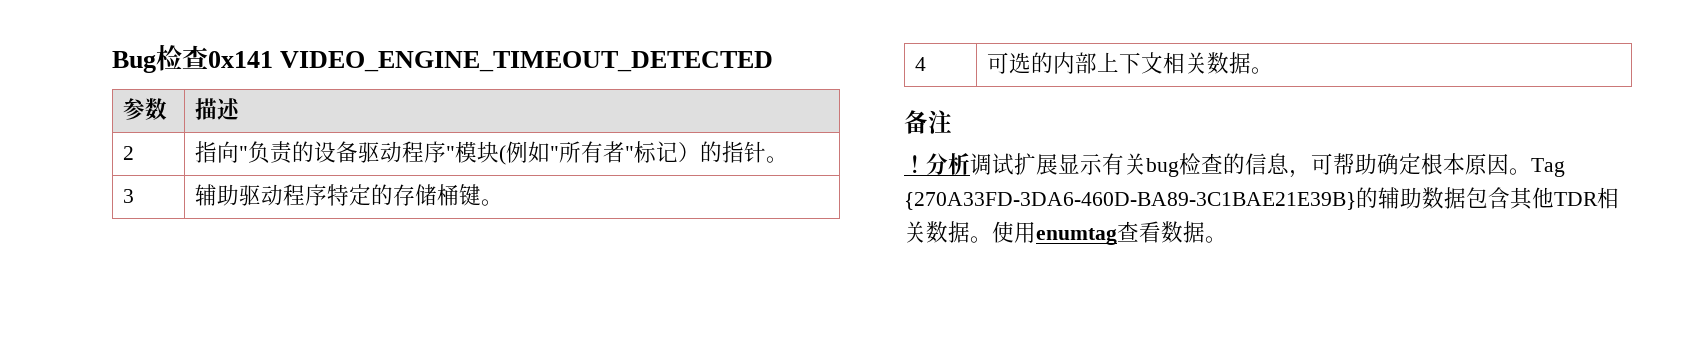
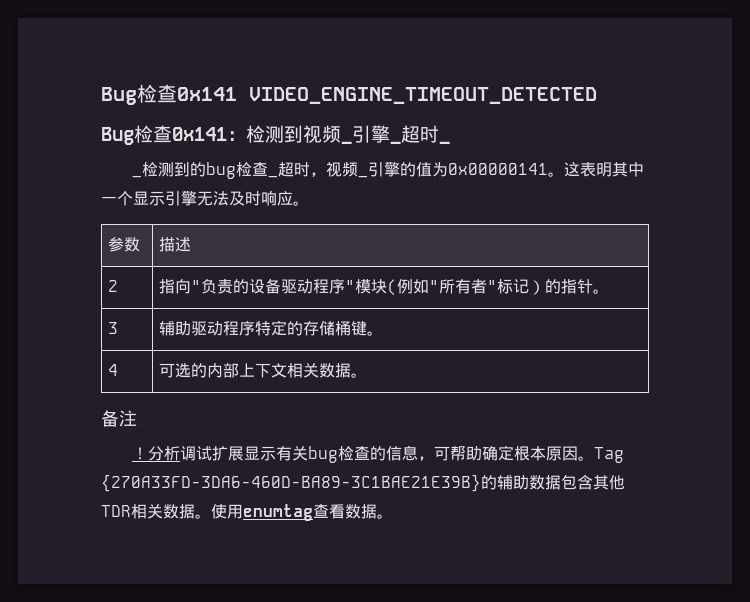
(774, 61) none -> [101,125,450,145] [131,161,644,179] [101,190,309,206] // Bug检查0x141：检测到视频_引擎_超时_ // _检测到的bug检查_超时，视频_引擎的值为0x00000141。这表明其中一个显示引擎无法及时响应。

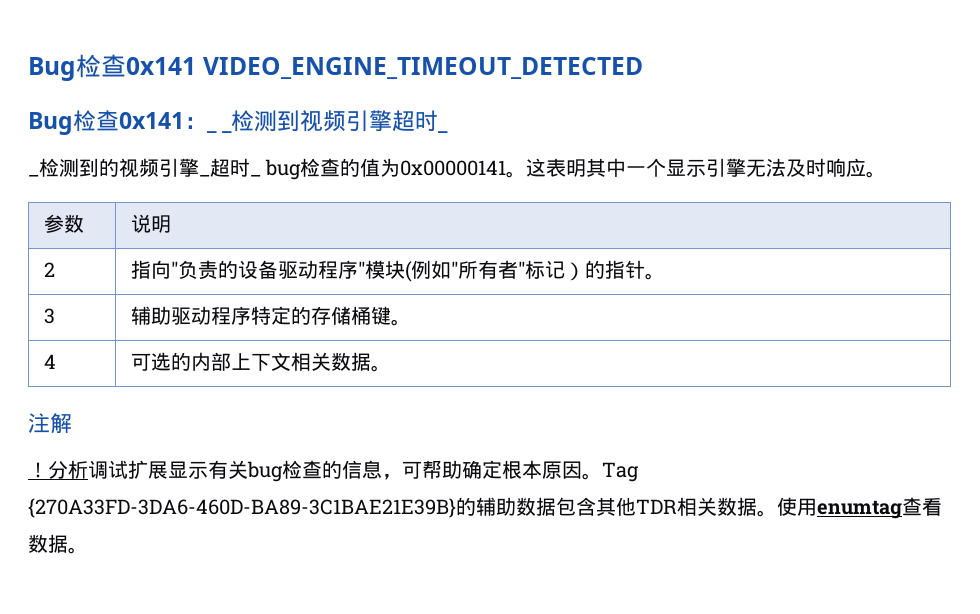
(246, 136) none -> [206,129,233,133] _ _
[341,125,401,144] _引擎_ -> [346,110,393,132] 引擎
[205,161,400,179] bug检查_超时，视频_引擎 -> [119,158,341,180] 视频引擎_超时_ bug检查
[159,237,192,252] 描述 -> [130,214,171,233] 说明
[101,410,119,427] 备 -> (391, 368) none
(137, 418) none -> [50,413,72,434] 解

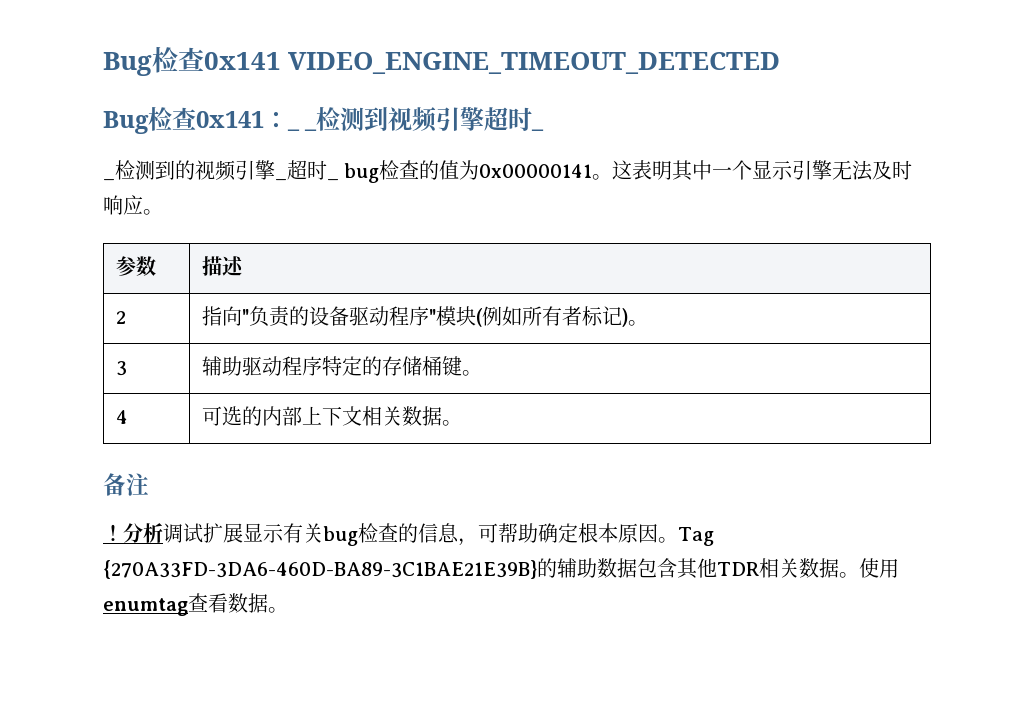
[130,214,171,233] 说明 -> [202,256,245,276] 描述
[450,260,645,281] "所有者"标记）的指针 -> [522,306,629,327] 所有者标记)
(391, 368) none -> [103,473,126,496] 备
[50,413,72,434] 解 -> (149, 484) none

